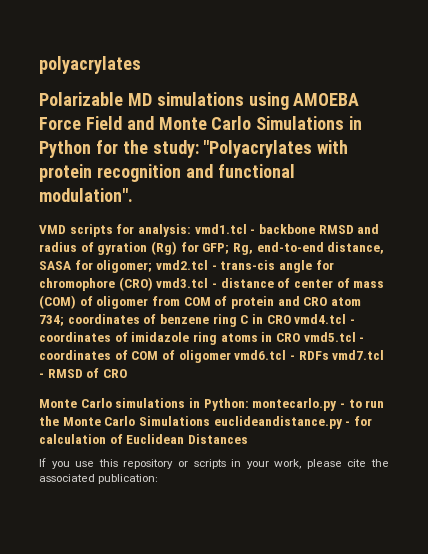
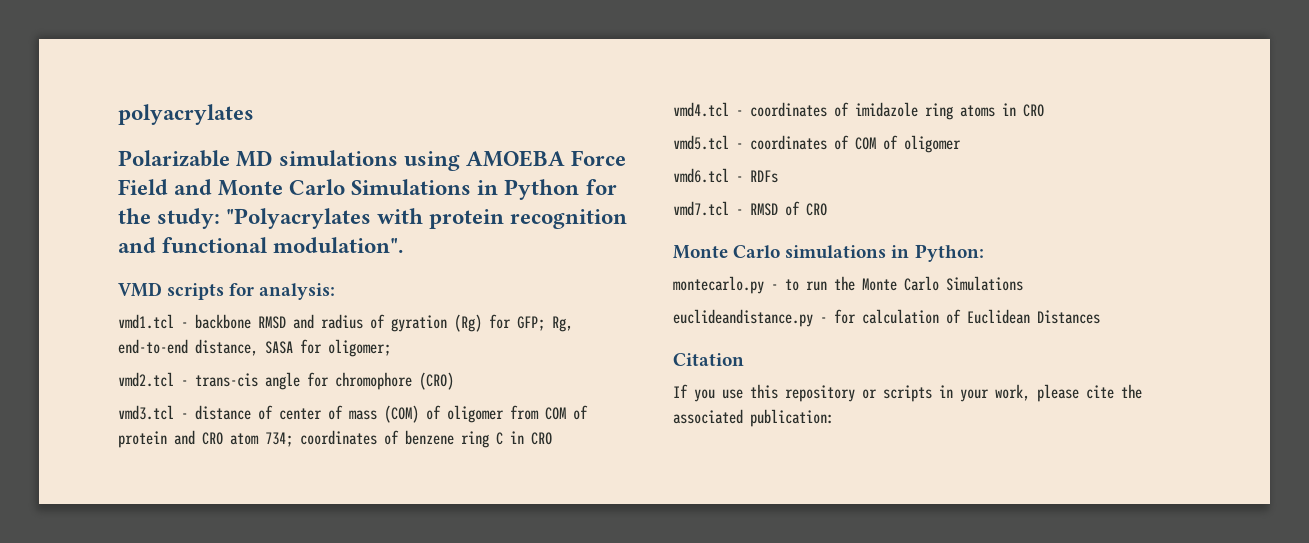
(191, 230) none -> (336, 291) //
(153, 266) none -> (391, 348) //
(153, 284) none -> (454, 381) //
(291, 319) none -> (552, 438) //
(300, 337) none -> (1044, 110) //
(231, 356) none -> (961, 144) //
(329, 355) none -> (778, 176) //
(249, 404) none -> (984, 253) //
(210, 421) none -> (1023, 283) //
(248, 439) none -> [673,353,744,366] // Citation

